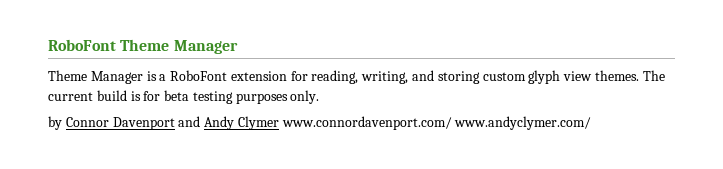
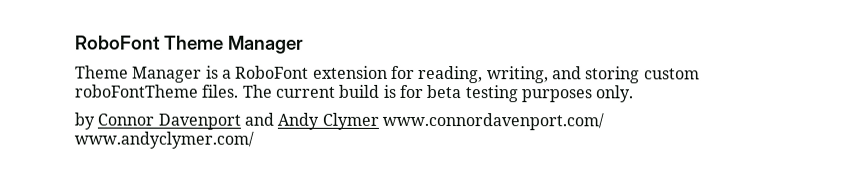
[528,70,639,84] glyph view themes. -> [74,84,240,98] roboFontTheme files.

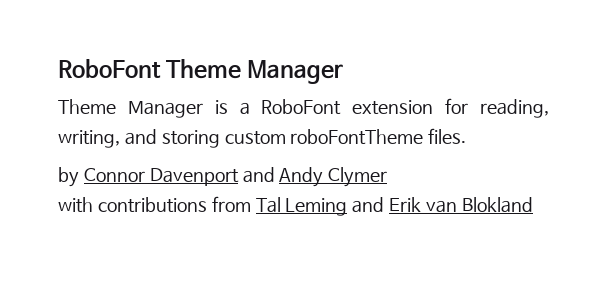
[241,84,635,103] The current build is for beta testing purposes only. -> (467, 136) none
[381,112,604,131] [74,131,254,149] www.connordavenport.com/ www.andyclymer.com/ -> [58,196,533,216] // with contributions from Tal Leming and Erik van Blokland

